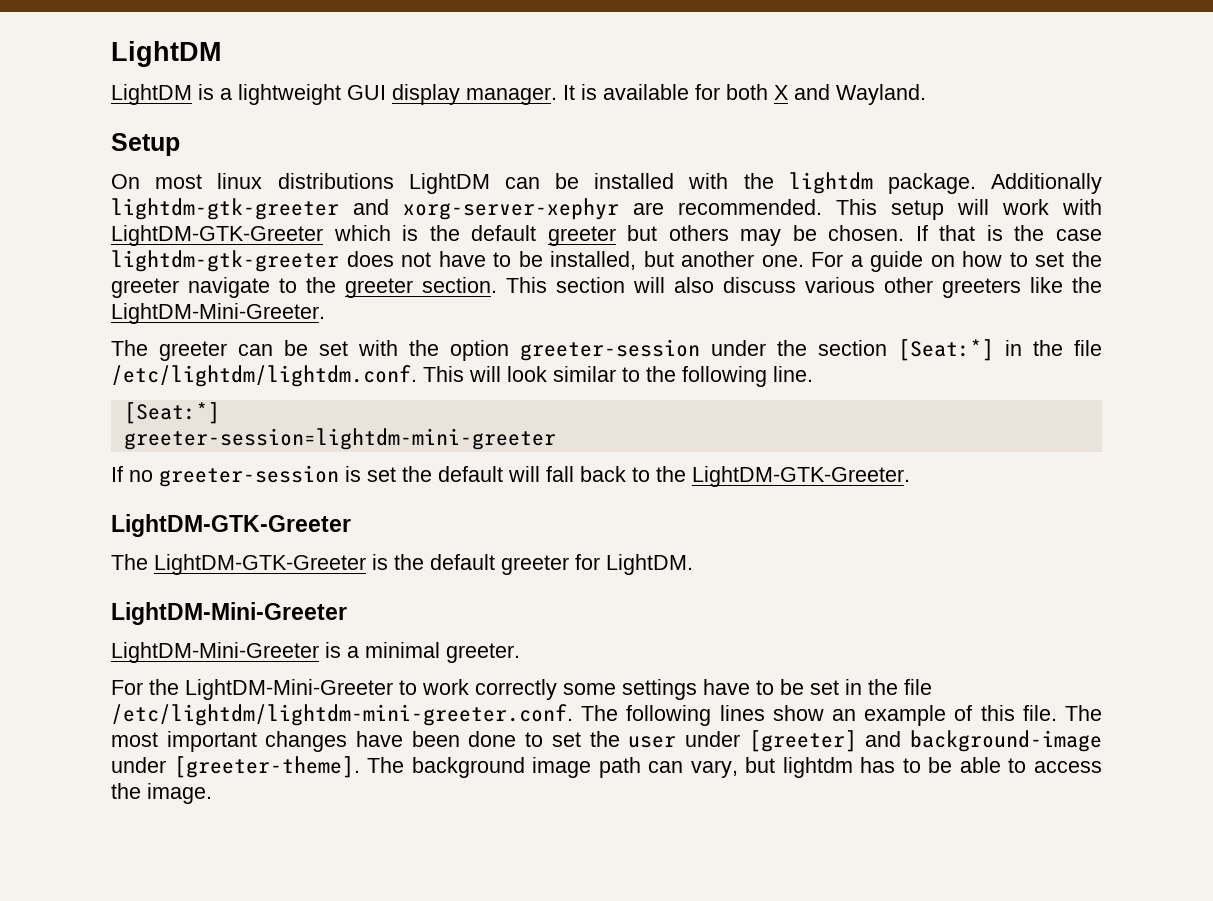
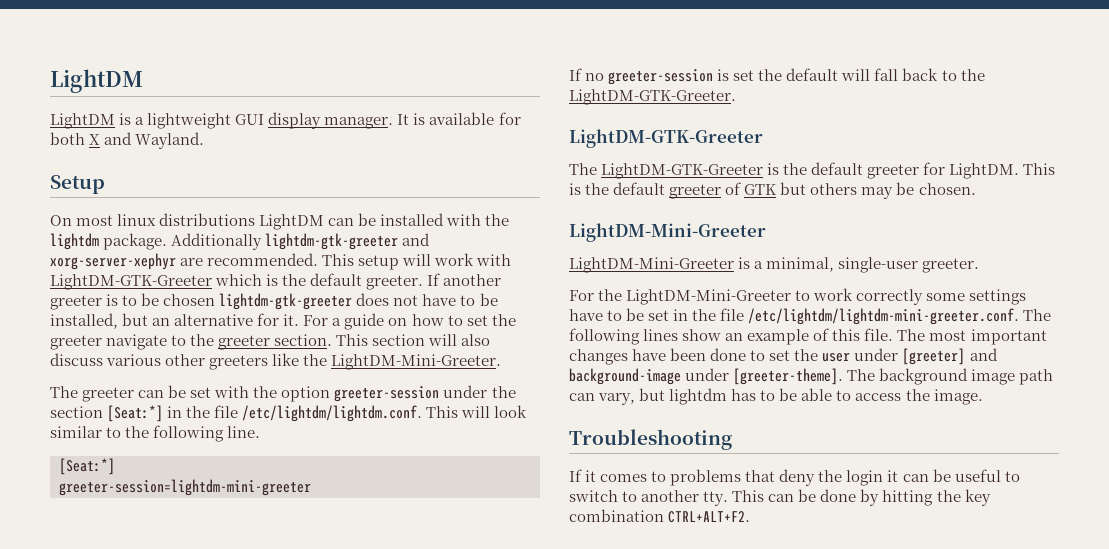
[547,225,1102,246] greeter but others may be chosen. If that is the case -> [366,273,502,290] [50,293,216,310] greeter. If another greeter is to be chosen
[681,251,804,267] another one. -> [152,313,300,326] an alternative for it.
(693, 564) none -> [1023,163,1056,175] [569,182,976,199] This is the default greeter of GTK but others may be chosen.
[365,642,440,658] minimal -> [766,257,919,273] minimal, single-user
(212, 793) none -> [569,429,732,450] [569,469,1020,486] [569,489,991,506] [569,509,751,523] // Troubleshooting // If it comes to problems that deny the login it can be useful to switch to another tty. This can be done by hitting the key combination CTRL+ALT+F2.

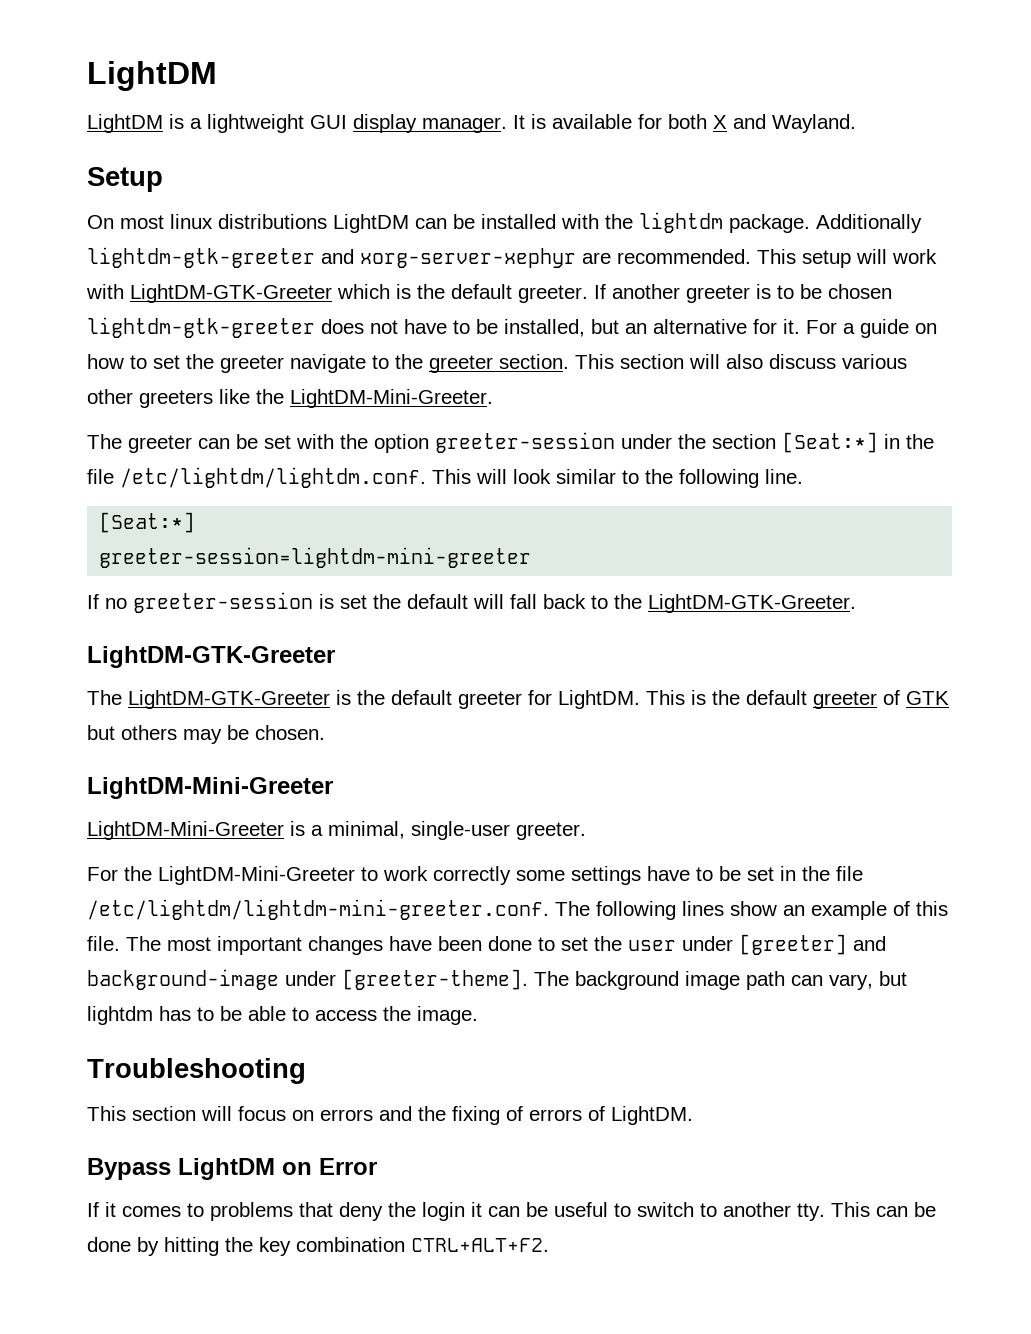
(732, 439) none -> [87,1106,693,1125] [87,1158,377,1180] // This section will focus on errors and the fixing of errors of LightDM. // Bypass LightDM on Error

